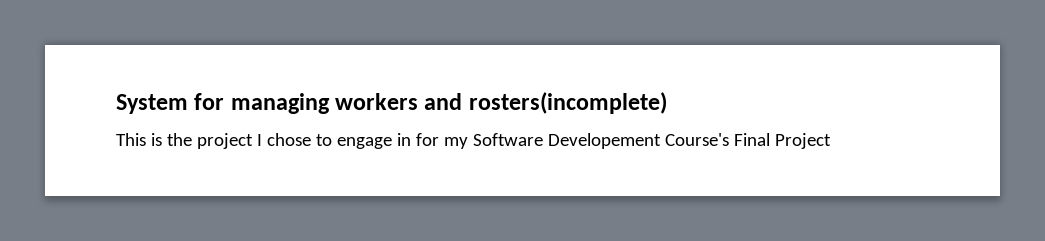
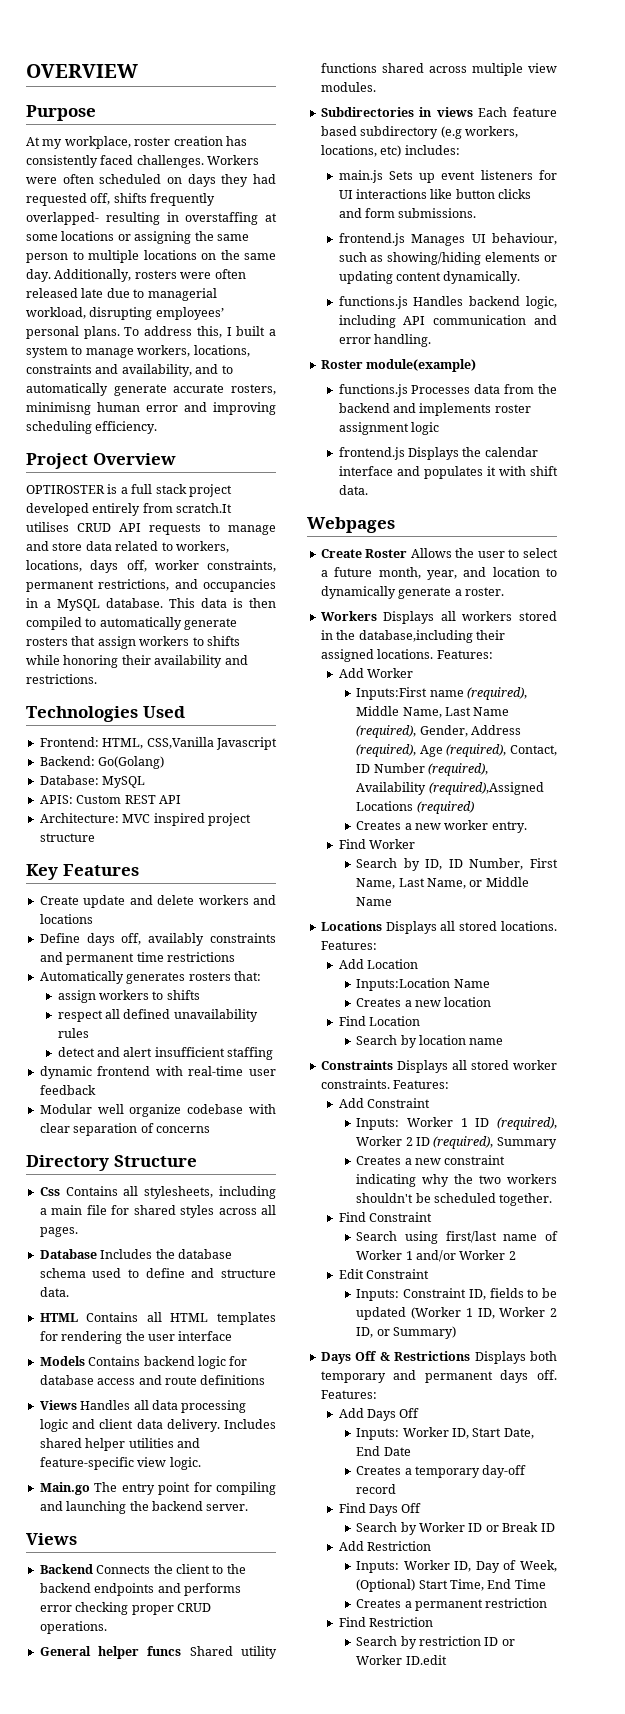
[116,92,667,114] [116,133,831,149] System for managing workers and rosters(incomplete) // This is the project I chose to engage in for my Software Developement Course's Final Project -> [26,64,138,78] [26,105,96,121] [26,136,247,149] [26,155,260,168] [26,174,276,187] [26,193,216,206] [26,212,277,225] [26,231,249,244] [26,250,276,263] [26,269,246,282] [26,288,217,301] [26,307,224,320] [26,326,276,339] [26,345,250,358] [26,364,233,377] [26,383,276,396] [26,402,276,415] [26,421,158,434] [26,453,176,469] [26,484,232,497] [26,503,233,516] [26,522,276,535] [26,541,229,553] [26,560,276,573] [26,579,276,592] [26,598,276,611] [26,617,238,630] [26,636,240,649] [26,655,248,668] [26,674,97,684] [26,706,185,722] [39,737,277,750] [39,756,165,769] [39,775,146,788] [39,795,181,804] [39,813,251,826] [39,833,95,842] [26,864,139,880] [39,895,276,908] [39,914,93,924] [39,933,276,946] [39,952,235,965] [39,971,261,984] [57,990,200,1003] [57,1009,258,1022] [57,1028,89,1038] [57,1047,274,1060] [39,1066,276,1079] [39,1085,96,1095] [39,1104,276,1117] [39,1123,210,1136] [26,1155,197,1171] [39,1186,276,1199] [39,1205,276,1218] [39,1227,78,1237] [39,1249,232,1259] [39,1268,276,1278] [39,1287,69,1297] [39,1312,276,1325] [39,1331,233,1344] [39,1356,248,1369] [39,1375,266,1385] [39,1400,247,1413] [39,1419,276,1432] [39,1438,200,1451] [39,1457,201,1470] [39,1482,276,1495] [39,1501,249,1514] [26,1533,77,1545] [39,1564,246,1574] [39,1583,241,1596] [39,1602,211,1615] [39,1621,107,1634] [39,1646,277,1659] [320,63,557,76] [320,82,376,92] [320,107,557,117] [320,126,518,139] [320,145,460,157] [338,170,557,183] [338,189,532,199] [338,208,477,218] [338,233,557,246] [338,252,557,265] [338,271,521,284] [338,296,557,309] [338,315,557,328] [338,334,431,347] [320,359,477,372] [338,384,557,397] [338,403,531,416] [338,422,439,435] [338,447,538,460] [338,466,558,479] [338,485,368,495] [307,517,395,533] [320,548,558,558] [320,567,557,580] [320,586,504,599] [320,611,557,624] [320,630,505,643] [320,649,493,662] [338,668,413,678] [356,687,528,700] [356,706,510,718] [356,725,522,738] [356,744,557,757] [356,763,489,776] [356,782,544,795] [356,801,474,814] [356,820,527,833] [338,839,415,849] [356,858,558,871] [356,877,529,889] [356,897,393,906] [320,921,557,934] [320,941,377,950] [338,959,418,969] [356,978,490,991] [356,997,492,1007] [338,1016,420,1026] [356,1035,504,1048] [320,1060,557,1073] [320,1079,450,1089] [338,1098,430,1108] [356,1117,557,1130] [356,1136,557,1149] [356,1155,506,1165] [356,1174,557,1187] [356,1193,553,1206] [338,1212,432,1222] [356,1231,558,1244] [356,1250,516,1262] [338,1269,429,1279] [356,1288,557,1301] [356,1307,557,1320] [356,1326,457,1339] [320,1351,557,1364] [320,1370,557,1383] [320,1390,377,1399] [338,1408,420,1421] [356,1427,534,1440] [356,1446,411,1456] [356,1465,527,1478] [356,1484,397,1494] [338,1503,422,1516] [356,1522,555,1535] [338,1541,431,1551] [356,1560,557,1573] [356,1579,546,1592] [356,1598,548,1611] [338,1617,433,1627] [356,1636,515,1649] [356,1655,447,1665] OVERVIEW // Purpose // At my workplace, roster creation has consistently faced challenges. Workers were often scheduled on days they had requested off, shifts frequently overlapped- resulting in overstaffing at some locations or assigning the same person to multiple locations on the same day. Additionally, rosters were often released late due to managerial workload, disrupting employees’ personal plans. To address this, I built a system to manage workers, locations, constraints and availability, and to automatically generate accurate rosters, minimisng human error and improving scheduling efficiency. // Project Overview // OPTIROSTER is a full stack project developed entirely from scratch.It utilises CRUD API requests to manage and store data related to workers, locations, days off, worker constraints, permanent restrictions, and occupancies in a MySQL database. This data is then compiled to automatically generate rosters that assign workers to shifts while honoring their availability and restrictions. // Technologies Used // Frontend: HTML, CSS,Vanilla Javascript // Backend: Go(Golang) // Database: MySQL // APIS: Custom REST API // Architecture: MVC inspired project structure // Key Features // Create update and delete workers and locations // Define days off, availably constraints and permanent time restrictions // Automatically generates rosters that: // assign workers to shifts // respect all defined unavailability rules // detect and alert insufficient staffing // dynamic frontend with real-time user feedback // Modular well organize codebase with clear separation of concerns // Directory Structure // Css Contains all stylesheets, including a main file for shared styles across all pages. // Database Includes the database schema used to define and structure data. // HTML Contains all HTML templates for rendering the user interface // Models Contains backend logic for database access and route definitions // Views Handles all data processing logic and client data delivery. Includes shared helper utilities and feature-specific view logic. // Main.go The entry point for compiling and launching the backend server. // Views // Backend Connects the client to the backend endpoints and performs error checking proper CRUD operations. // General helper funcs Shared utility functions shared across multiple view modules. // Subdirectories in views Each feature based subdirectory (e.g workers, locations, etc) includes: // main.js Sets up event listeners for UI interactions like button clicks and form submissions. // frontend.js Manages UI behaviour, such as showing/hiding elements or updating content dynamically. // functions.js Handles backend logic, including API communication and error handling. // Roster module(example) // functions.js Processes data from the backend and implements roster assignment logic // frontend.js Displays the calendar interface and populates it with shift data. // Webpages // Create Roster Allows the user to select a future month, year, and location to dynamically generate a roster. // Workers Displays all workers stored in the database,including their assigned locations. Features: // Add Worker // Inputs:First name (required), Middle Name, Last Name (required), Gender, Address (required), Age (required), Contact, ID Number (required), Availability (required),Assigned Locations (required) // Creates a new worker entry. // Find Worker // Search by ID, ID Number, First Name, Last Name, or Middle Name // Locations Displays all stored locations. Features: // Add Location // Inputs:Location Name // Creates a new location // Find Location // Search by location name // Constraints Displays all stored worker constraints. Features: // Add Constraint // Inputs: Worker 1 ID (required), Worker 2 ID (required), Summary // Creates a new constraint indicating why the two workers shouldn't be scheduled together. // Find Constraint // Search using first/last name of Worker 1 and/or Worker 2 // Edit Constraint // Inputs: Constraint ID, fields to be updated (Worker 1 ID, Worker 2 ID, or Summary) // Days Off & Restrictions Displays both temporary and permanent days off. Features: // Add Days Off // Inputs: Worker ID, Start Date, End Date // Creates a temporary day-off record // Find Days Off // Search by Worker ID or Break ID // Add Restriction // Inputs: Worker ID, Day of Week, (Optional) Start Time, End Time // Creates a permanent restriction // Find Restriction // Search by restriction ID or Worker ID.edit

